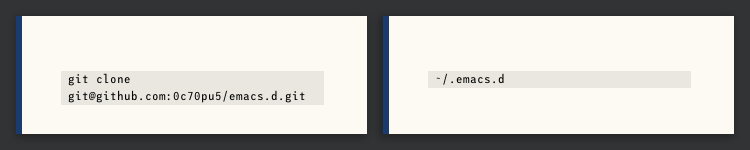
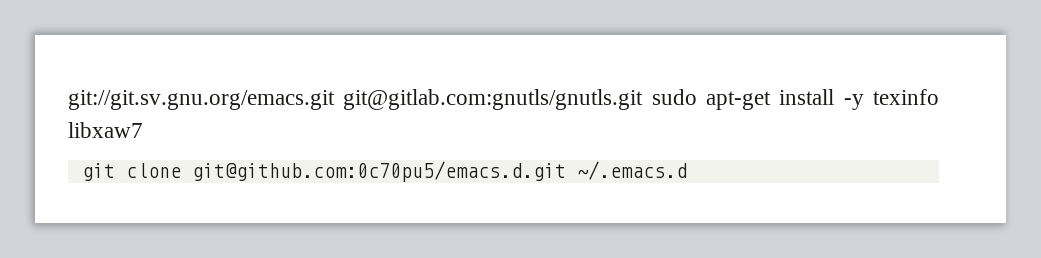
(68, 80) none -> [68,89,940,110] [68,122,143,138] git://git.sv.gnu.org/emacs.git git@gitlab.com:gnutls/gnutls.git sudo apt-get install -y texinfo libxaw7 //

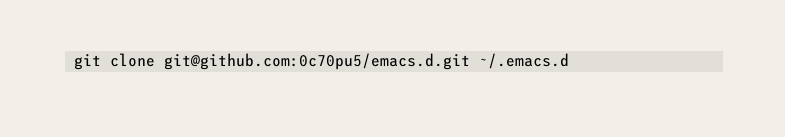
[68,89,940,110] [68,122,143,138] git://git.sv.gnu.org/emacs.git git@gitlab.com:gnutls/gnutls.git sudo apt-get install -y texinfo libxaw7 // -> (74, 62) none

